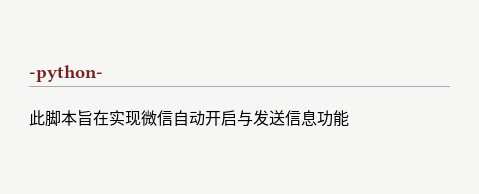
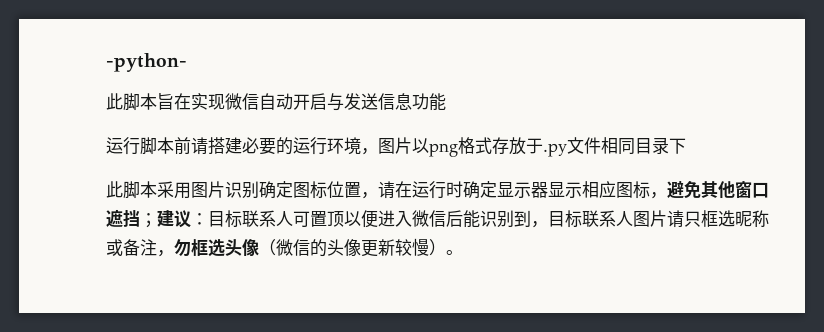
(349, 118) none -> [106,137,686,157] [106,181,769,199] [106,209,769,228] [106,238,463,257] // 运行脚本前请搭建必要的运行环境，图片以png格式存放于.py文件相同目录下 // 此脚本采用图片识别确定图标位置，请在运行时确定显示器显示相应图标，避免其他窗口遮挡；建议：目标联系人可置顶以便进入微信后能识别到，目标联系人图片请只框选昵称或备注，勿框选头像（微信的头像更新较慢）。

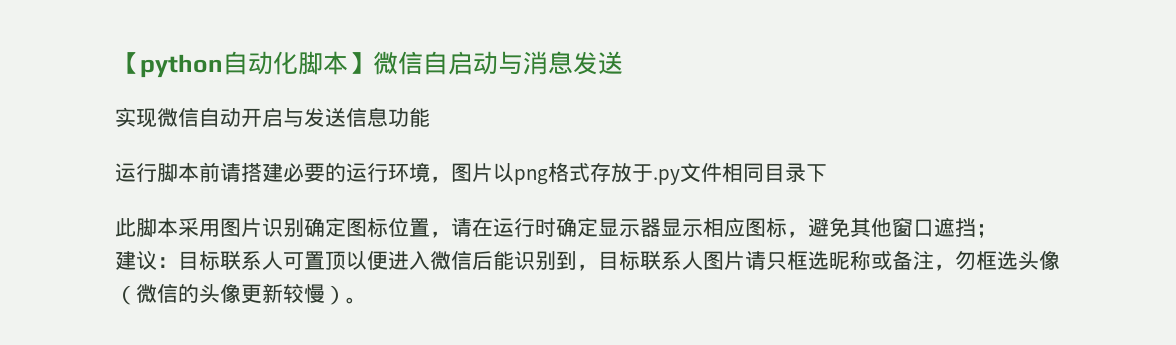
[106,53,187,72] [106,93,191,111] -python- // 此脚本旨在 -> [115,51,623,78] 【python自动化脚本】微信自启动与消息发送 //
(157, 220) none -> (997, 231) //

